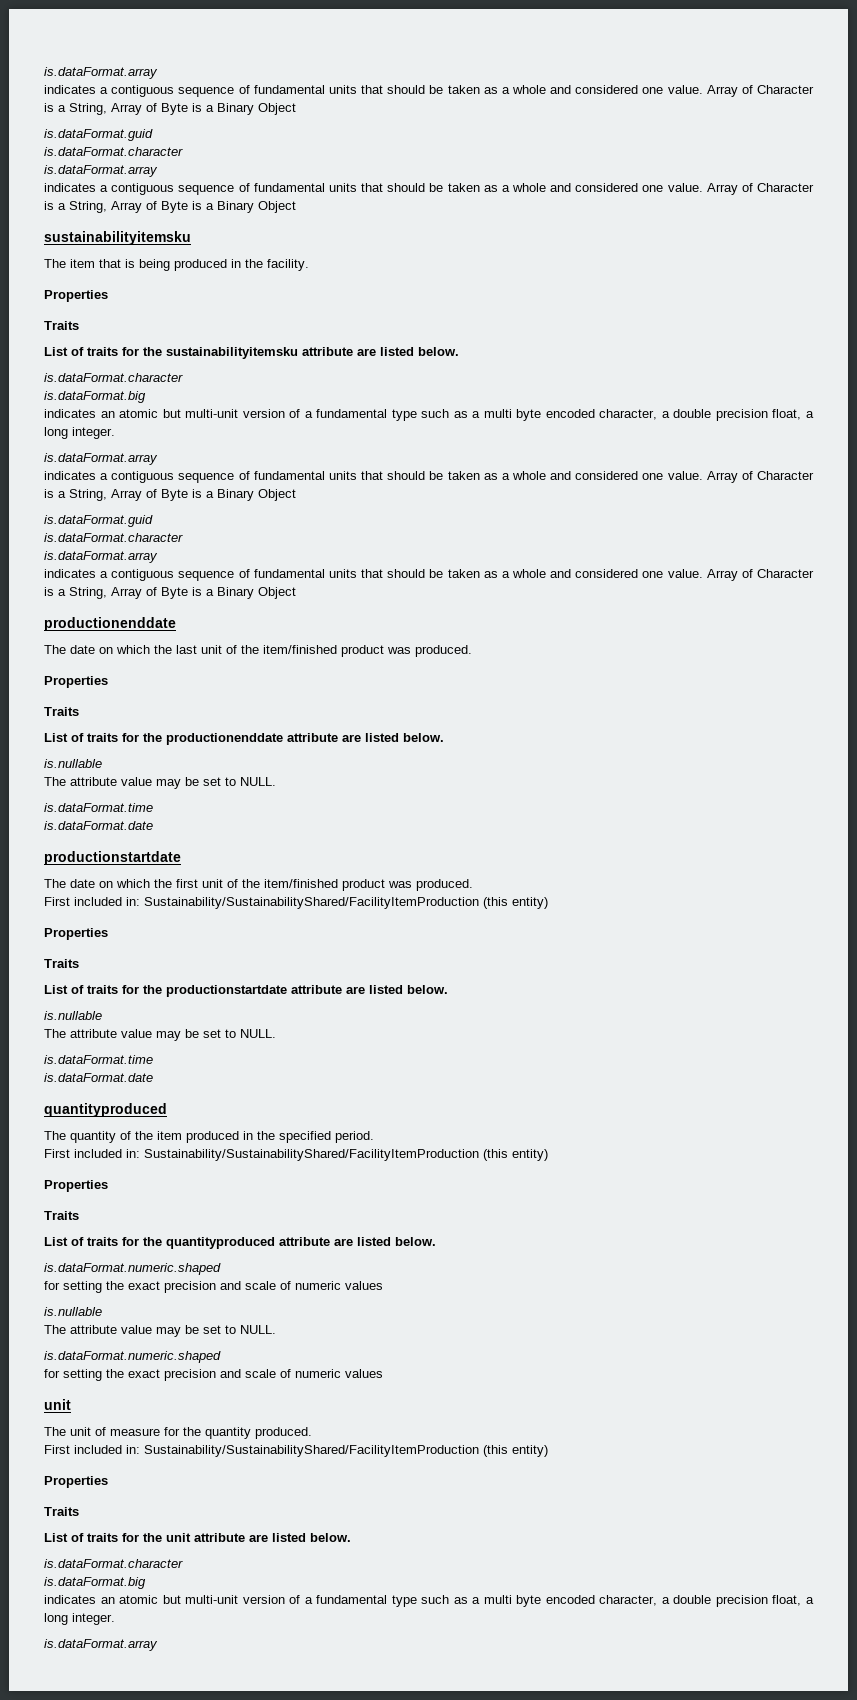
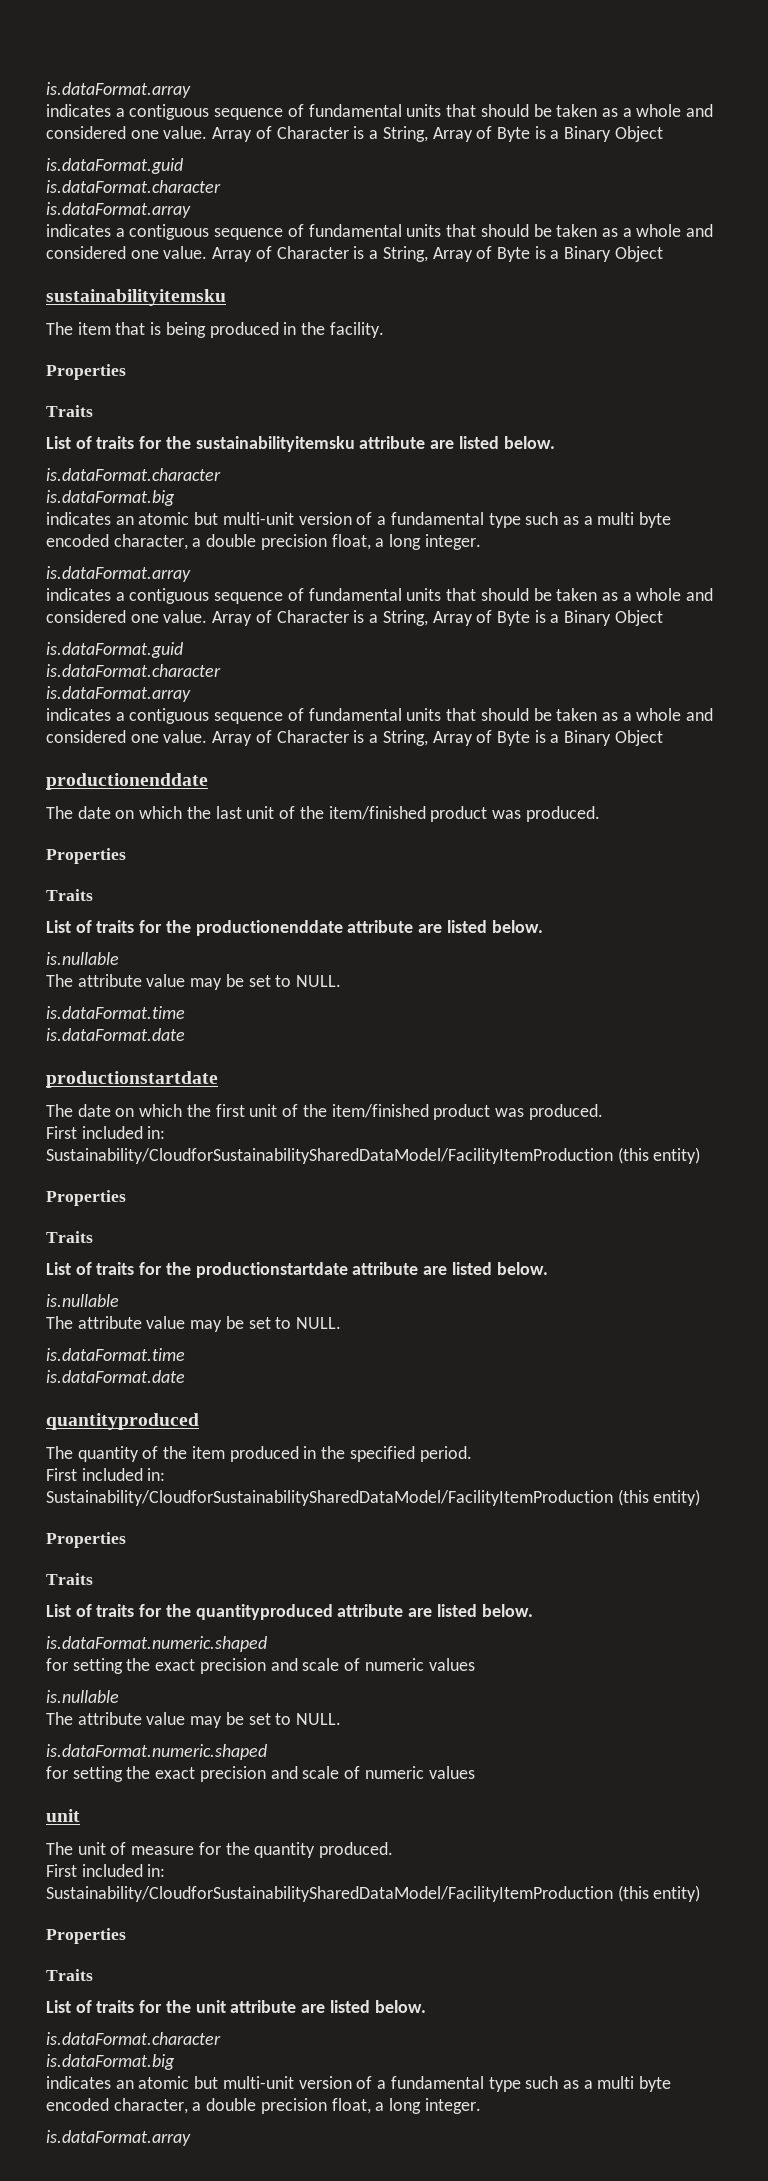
[144,897,479,909] Sustainability/SustainabilityShared/FacilityItemProduction -> [46,1148,613,1164] Sustainability/CloudforSustainabilitySharedDataModel/FacilityItemProduction
[144,1149,479,1161] Sustainability/SustainabilityShared/FacilityItemProduction -> [46,1490,613,1506] Sustainability/CloudforSustainabilitySharedDataModel/FacilityItemProduction
[144,1445,479,1457] Sustainability/SustainabilityShared/FacilityItemProduction -> [46,1886,613,1902] Sustainability/CloudforSustainabilitySharedDataModel/FacilityItemProduction

